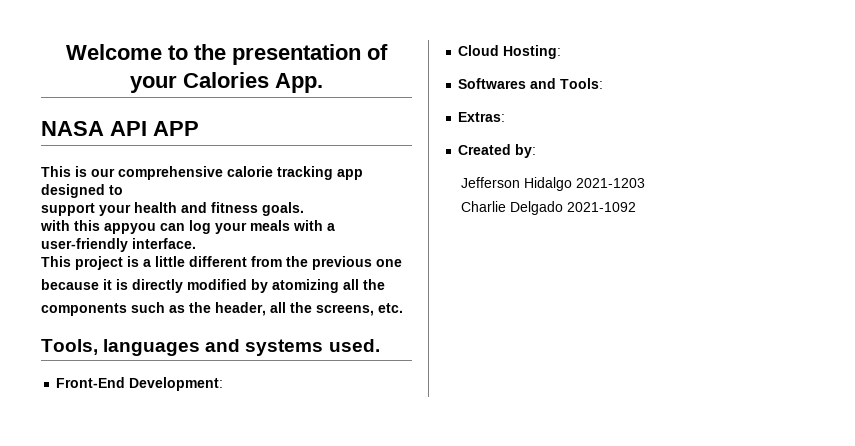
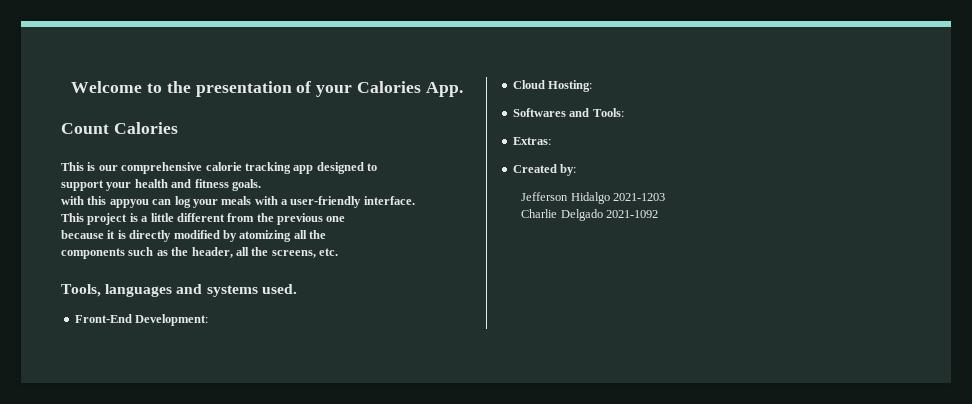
[41,121,199,136] NASA API APP -> [61,122,178,134] Count Calories

